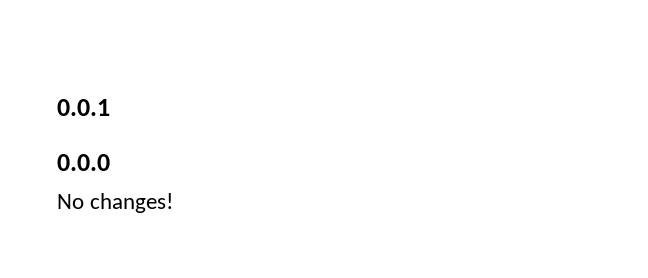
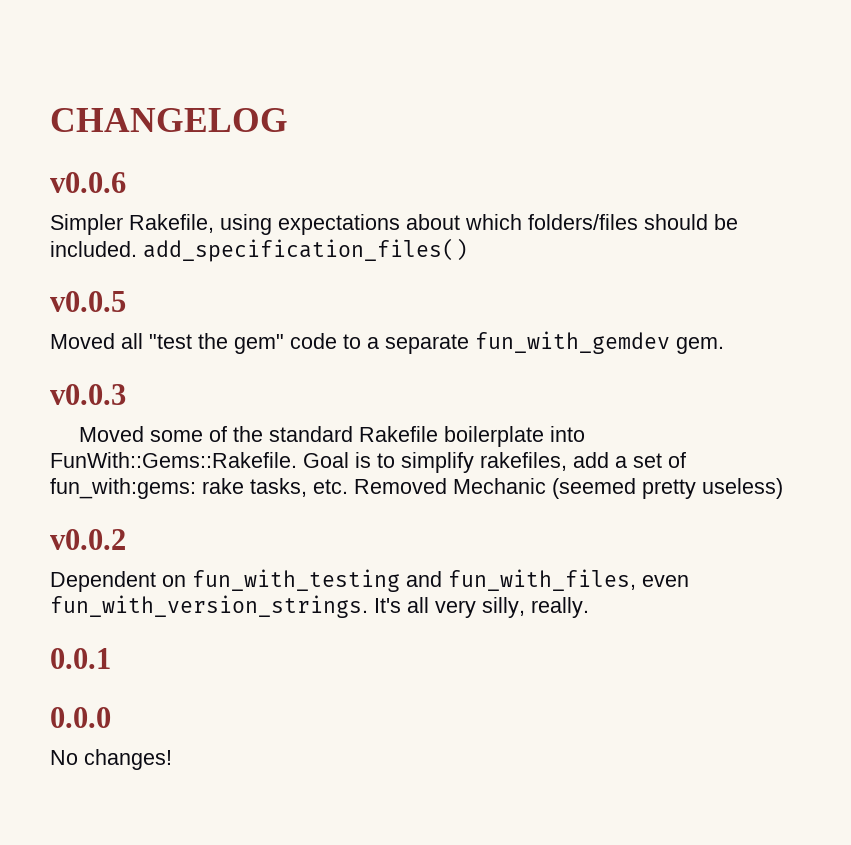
(57, 107) none -> [50,108,288,132] [50,172,126,193] [50,214,738,235] [50,238,468,262] [50,291,126,312] [50,331,724,354] [50,384,126,405] [79,426,586,447] [50,452,686,473] [50,478,783,499] [50,529,126,550] [50,569,689,592] [50,595,589,618] CHANGELOG // v0.0.6 // Simpler Rakefile, using expectations about which folders/files should be included. add_specification_files() // v0.0.5 // Moved all "test the gem" code to a separate fun_with_gemdev gem. // v0.0.3 // Moved some of the standard Rakefile boilerplate into FunWith::Gems::Rakefile. Goal is to simplify rakefiles, add a set of fun_with:gems: rake tasks, etc. Removed Mechanic (seemed pretty useless) // v0.0.2 // Dependent on fun_with_testing and fun_with_files, even fun_with_version_strings. It's all very silly, really. //

